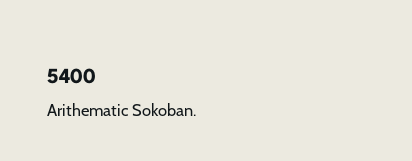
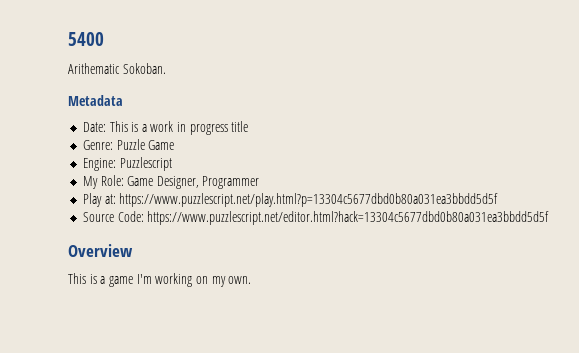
(197, 109) none -> [68,95,123,106] [82,121,249,135] [82,139,175,150] [82,157,172,171] [82,175,260,189] [82,193,499,207] [82,211,550,225] [68,244,133,257] [68,273,252,287] // Metadata // Date: This is a work in progress title // Genre: Puzzle Game // Engine: Puzzlescript // My Role: Game Designer, Programmer // Play at: https://www.puzzlescript.net/play.html?p=13304c5677dbd0b80a031ea3bbdd5d5f // Source Code: https://www.puzzlescript.net/editor.html?hack=13304c5677dbd0b80a031ea3bbdd5d5f // Overview // This is a game I'm working on my own.

